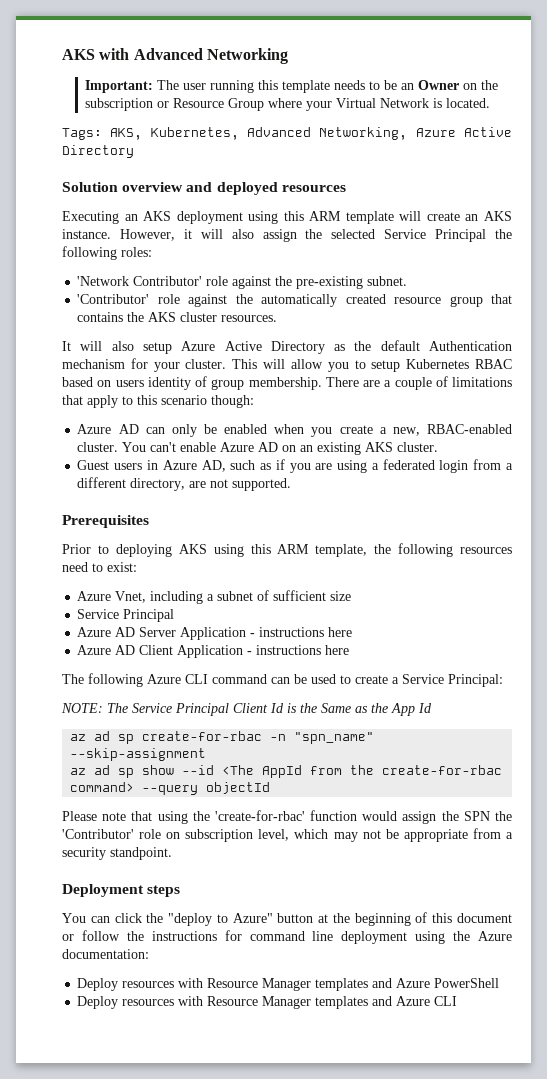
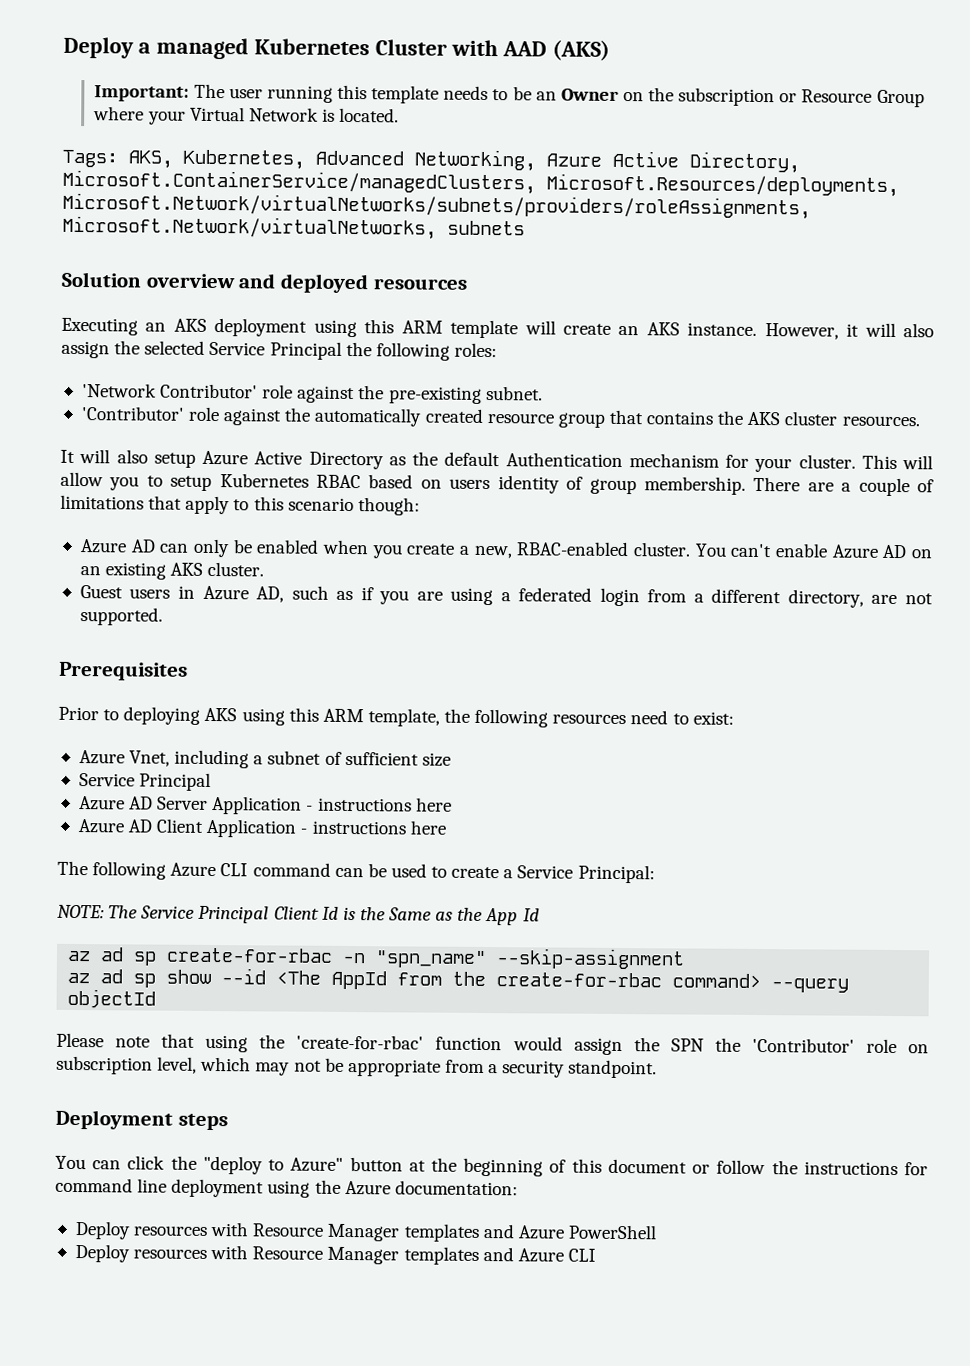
[62,48,288,64] AKS with Advanced Networking -> [63,36,610,61] Deploy a managed Kubernetes Cluster with AAD (AKS)
[62,145,134,158] Directory -> [689,151,800,174] [62,169,899,198] [62,192,811,220] [62,215,525,240] Directory, Microsoft.ContainerService/managedClusters, Microsoft.Resources/deployments, Microsoft.Network/virtualNetworks/subnets/providers/roleAssignments, Microsoft.Network/virtualNetworks, subnets

